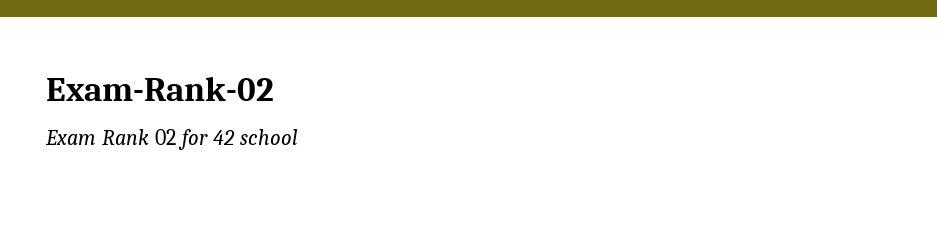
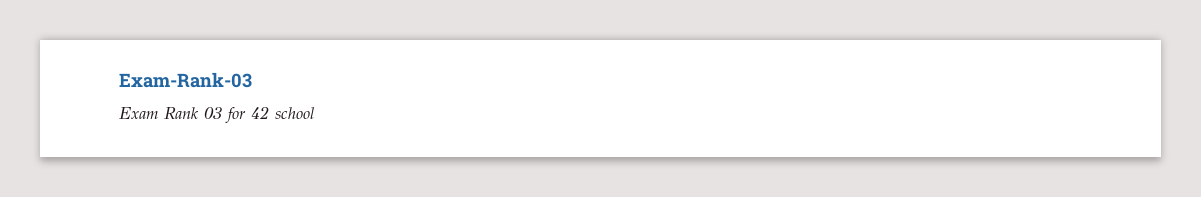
[46,76,274,101] Exam-Rank-02 -> [119,72,252,88] Exam-Rank-03
[154,129,176,145] 02 -> [204,107,222,119] 03

